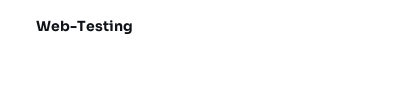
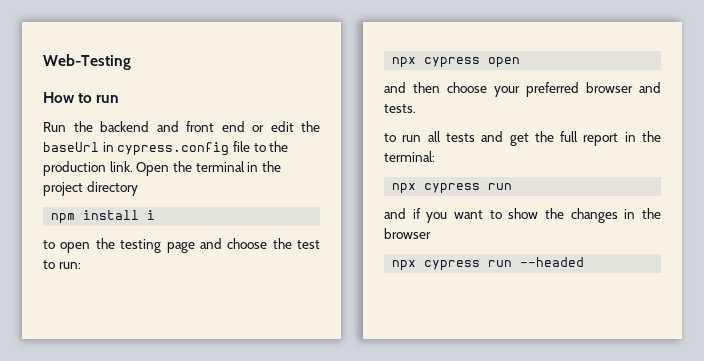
(133, 27) none -> [43,92,120,103] [43,121,320,132] [43,141,289,156] [43,161,281,176] [43,181,138,196] [51,210,156,224] [43,238,320,253] [43,260,81,269] [392,57,521,68] [384,82,661,97] [384,104,416,113] [384,131,661,146] [384,151,435,162] [392,183,513,194] [384,208,661,223] [384,228,431,239] [392,257,585,271] // How to run // Run the backend and front end or edit the baseUrl in cypress.config file to the production link. Open the terminal in the project directory // npm install i // to open the testing page and choose the test to run: // npx cypress open // and then choose your preferred browser and tests. // to run all tests and get the full report in the terminal: // npx cypress run // and if you want to show the changes in the browser // npx cypress run --headed

